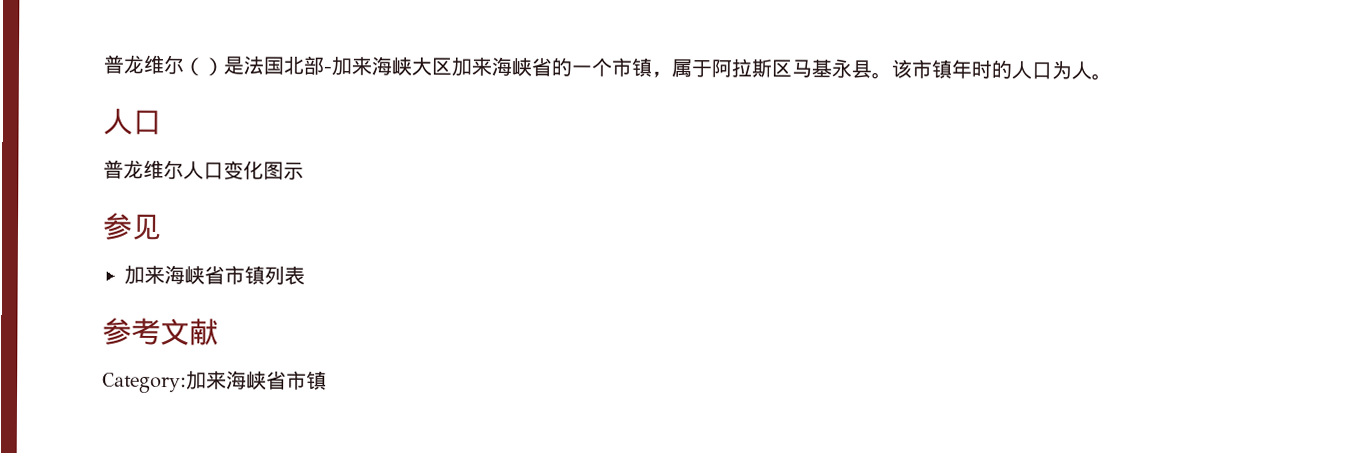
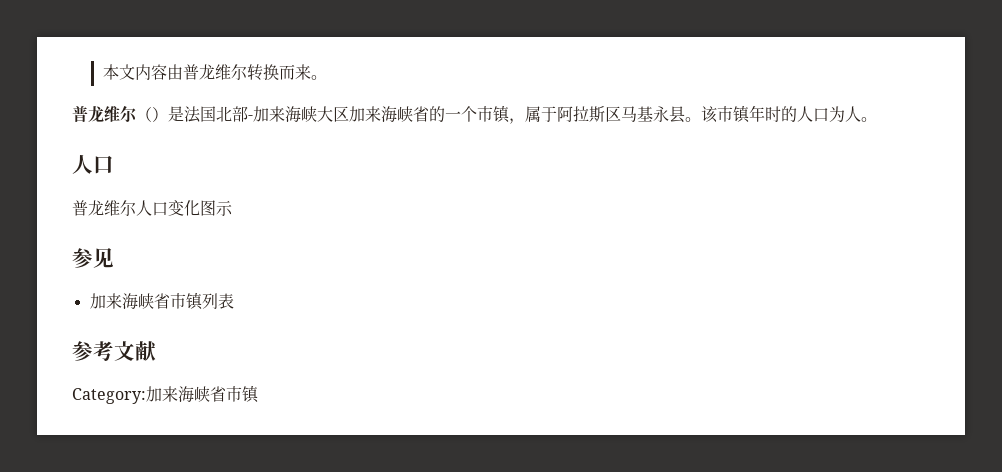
(103, 64) none -> [102,64,327,81] 本文内容由普龙维尔转换而来。 //

